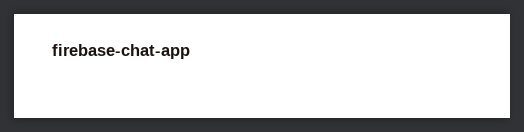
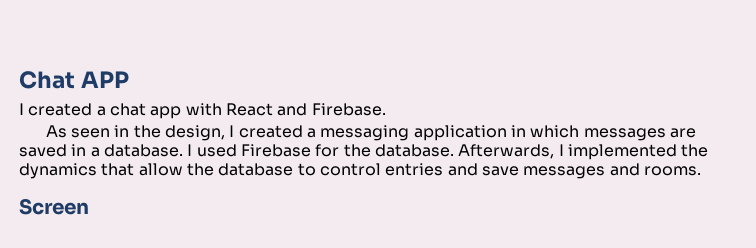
[52,44,190,59] firebase-chat-app -> [19,71,130,89] [19,103,386,119] [45,125,696,141] [19,144,709,160] [19,163,701,179] [19,198,89,215] Chat APP // I created a chat app with React and Firebase. // As seen in the design, I created a messaging application in which messages are saved in a database. I used Firebase for the database. Afterwards, I implemented the dynamics that allow the database to control entries and save messages and rooms. // Screen

